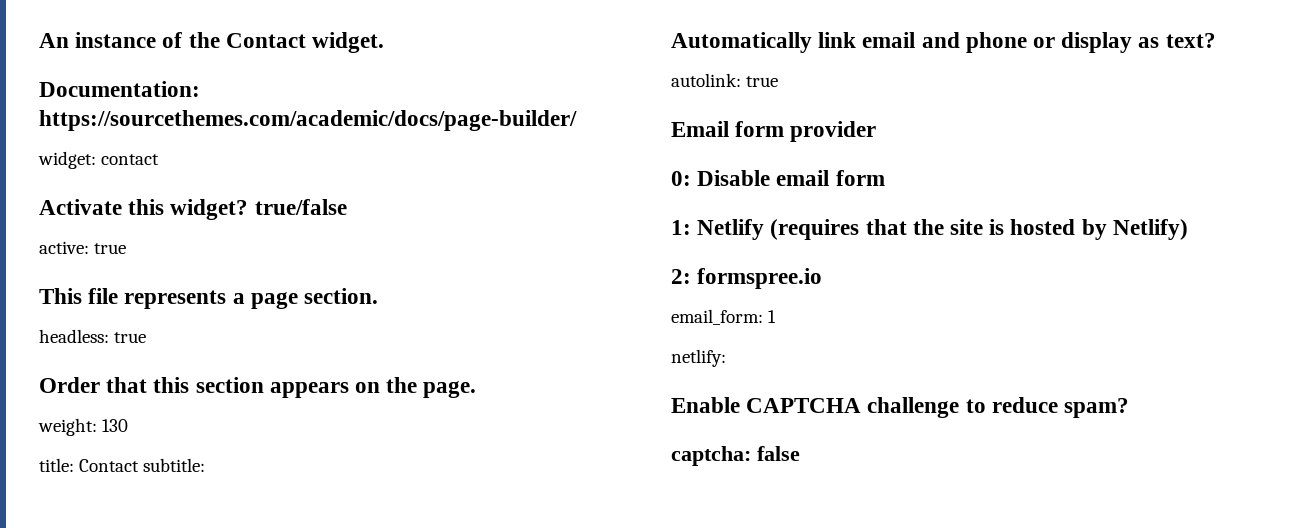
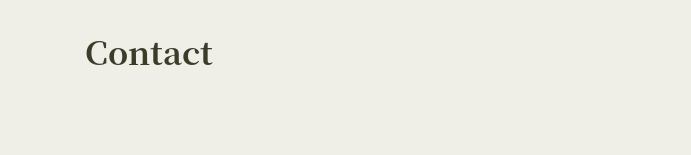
[39,32,385,53] [39,81,200,97] [39,110,577,131] [38,151,160,169] [39,199,347,220] [39,241,127,254] [39,288,379,309] [39,329,147,343] [39,377,477,398] [38,418,129,436] [39,458,206,472] [671,32,1216,53] [671,73,779,87] [671,121,877,142] [671,170,885,186] [671,219,1188,240] [671,268,823,289] [671,309,777,325] [671,349,726,367] [671,397,1130,418] [671,446,800,466] An instance of the Contact widget. // Documentation: https://sourcethemes.com/academic/docs/page-builder/ // widget: contact // Activate this widget? true/false // active: true // This file represents a page section. // headless: true // Order that this section appears on the page. // weight: 130 // title: Contact subtitle: // Automatically link email and phone or display as text? // autolink: true // Email form provider // 0: Disable email form // 1: Netlify (requires that the site is hosted by Netlify) // 2: formspree.io // email_form: 1 // netlify: // Enable CAPTCHA challenge to reduce spam? // captcha: false -> [85,41,213,65] Contact

